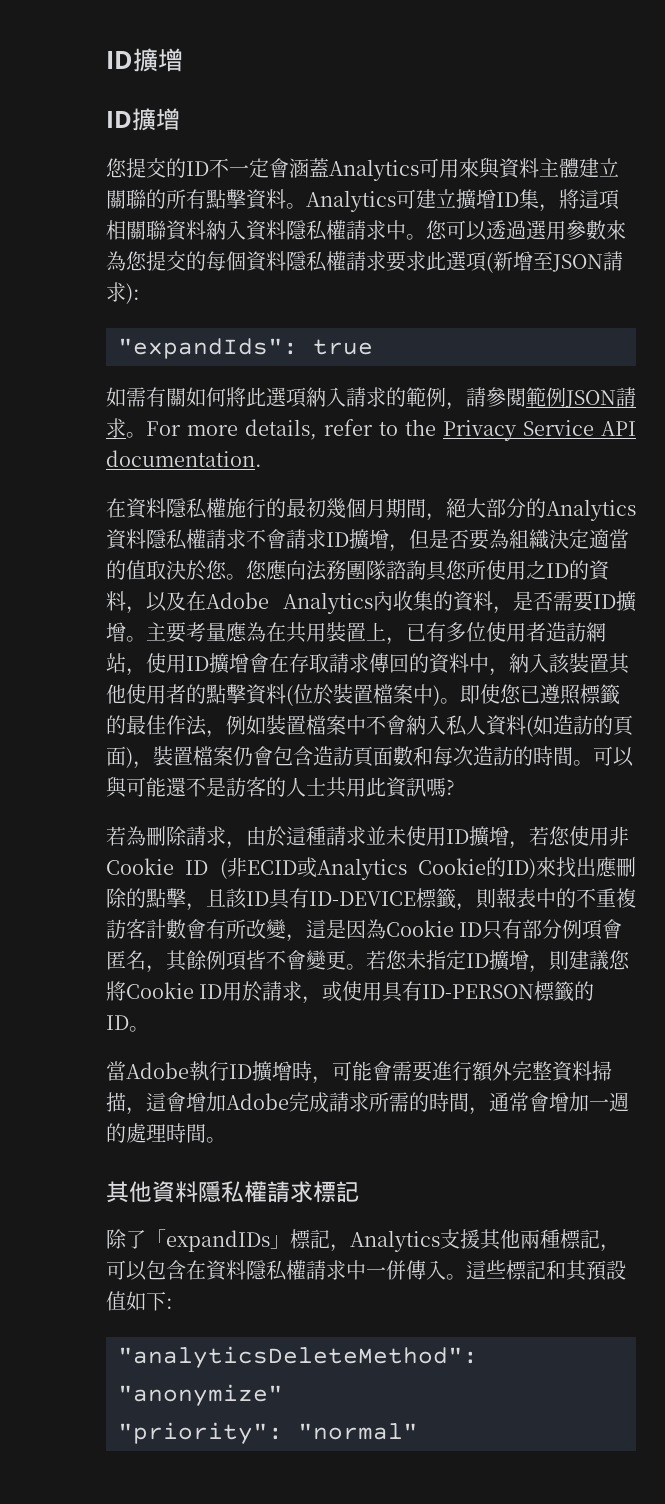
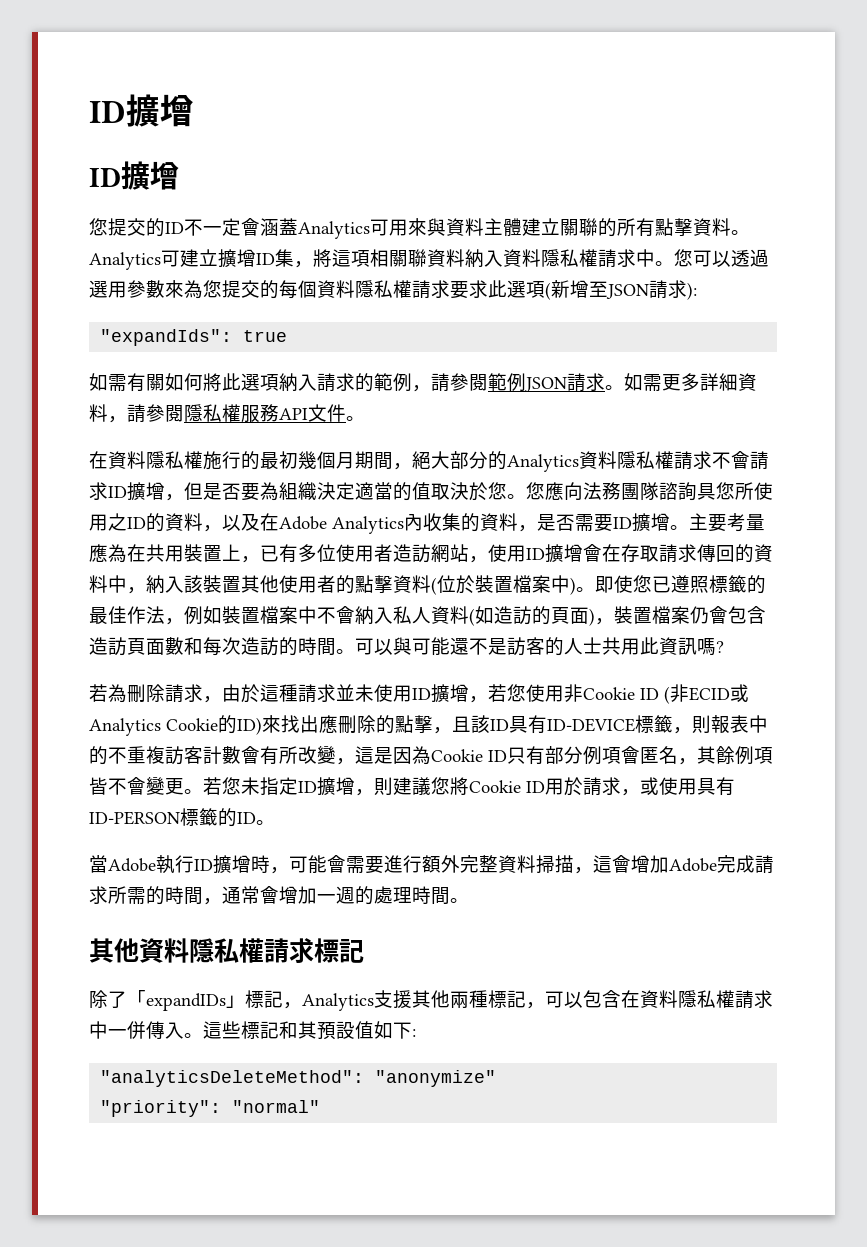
[146,419,636,441] [106,450,262,467] For more details, refer to the Privacy Service API documentation. -> [624,373,757,391] [89,404,365,423] 如需更多詳細資料，請參閱隱私權服務API文件。

